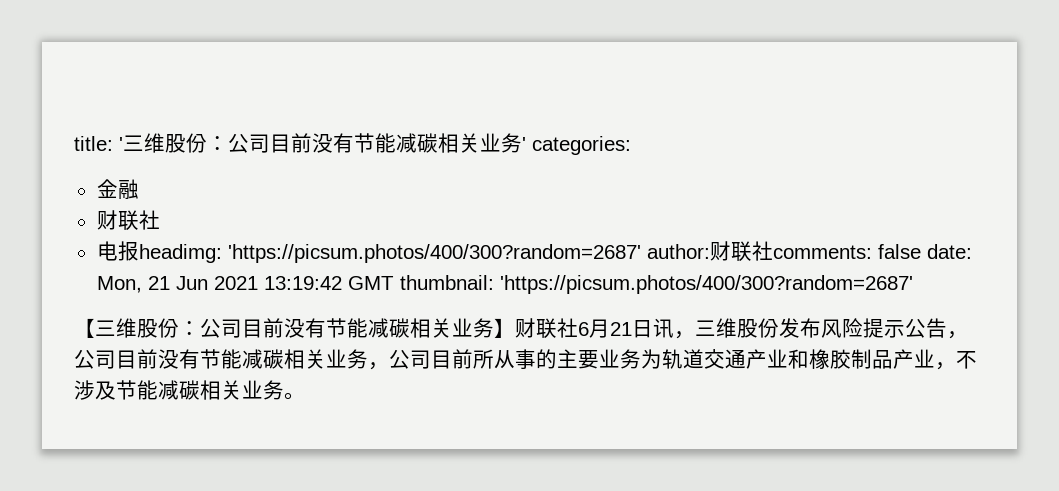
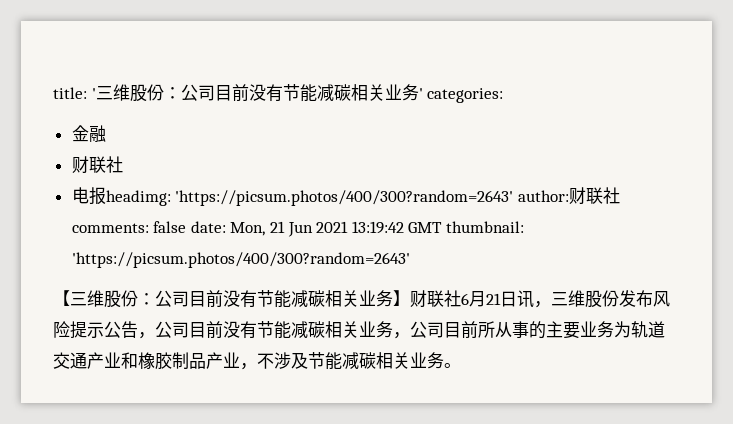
[227,244,641,263] 'https://picsum.photos/400/300?random=2687' -> [175,190,514,206] 'https://picsum.photos/400/300?random=2643'
[499,275,913,294] 'https://picsum.photos/400/300?random=2687' -> [71,252,410,268] 'https://picsum.photos/400/300?random=2643'

